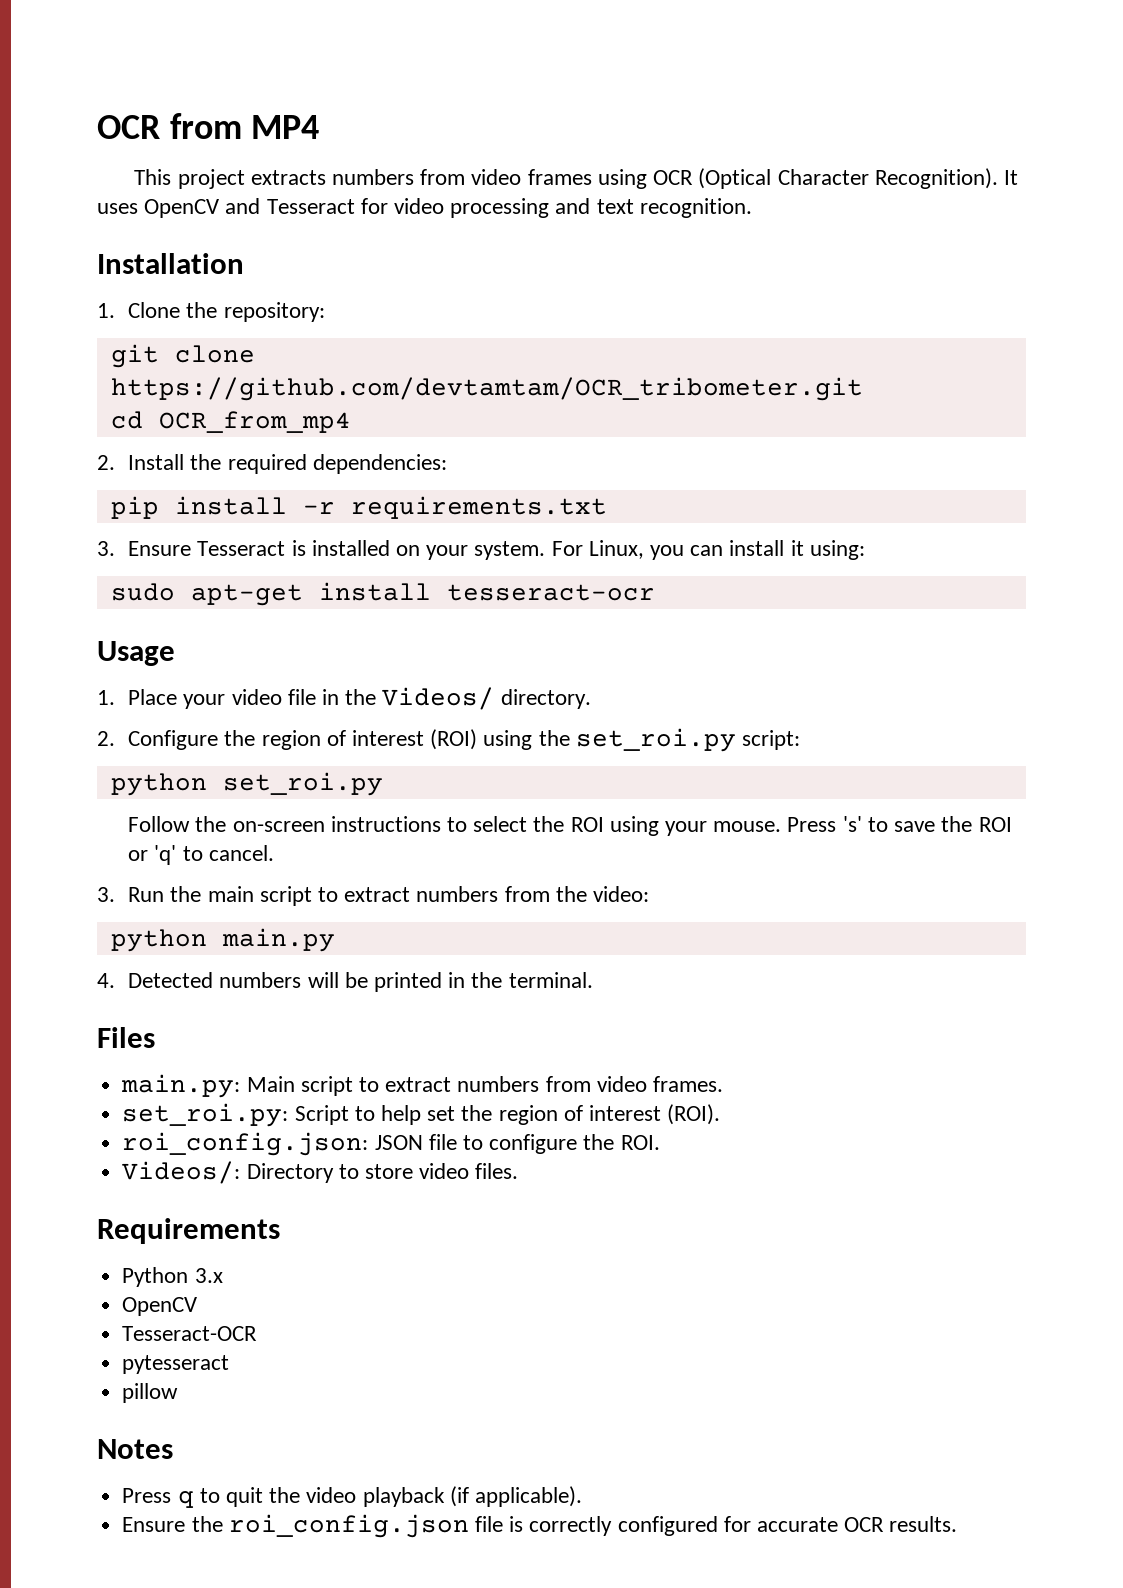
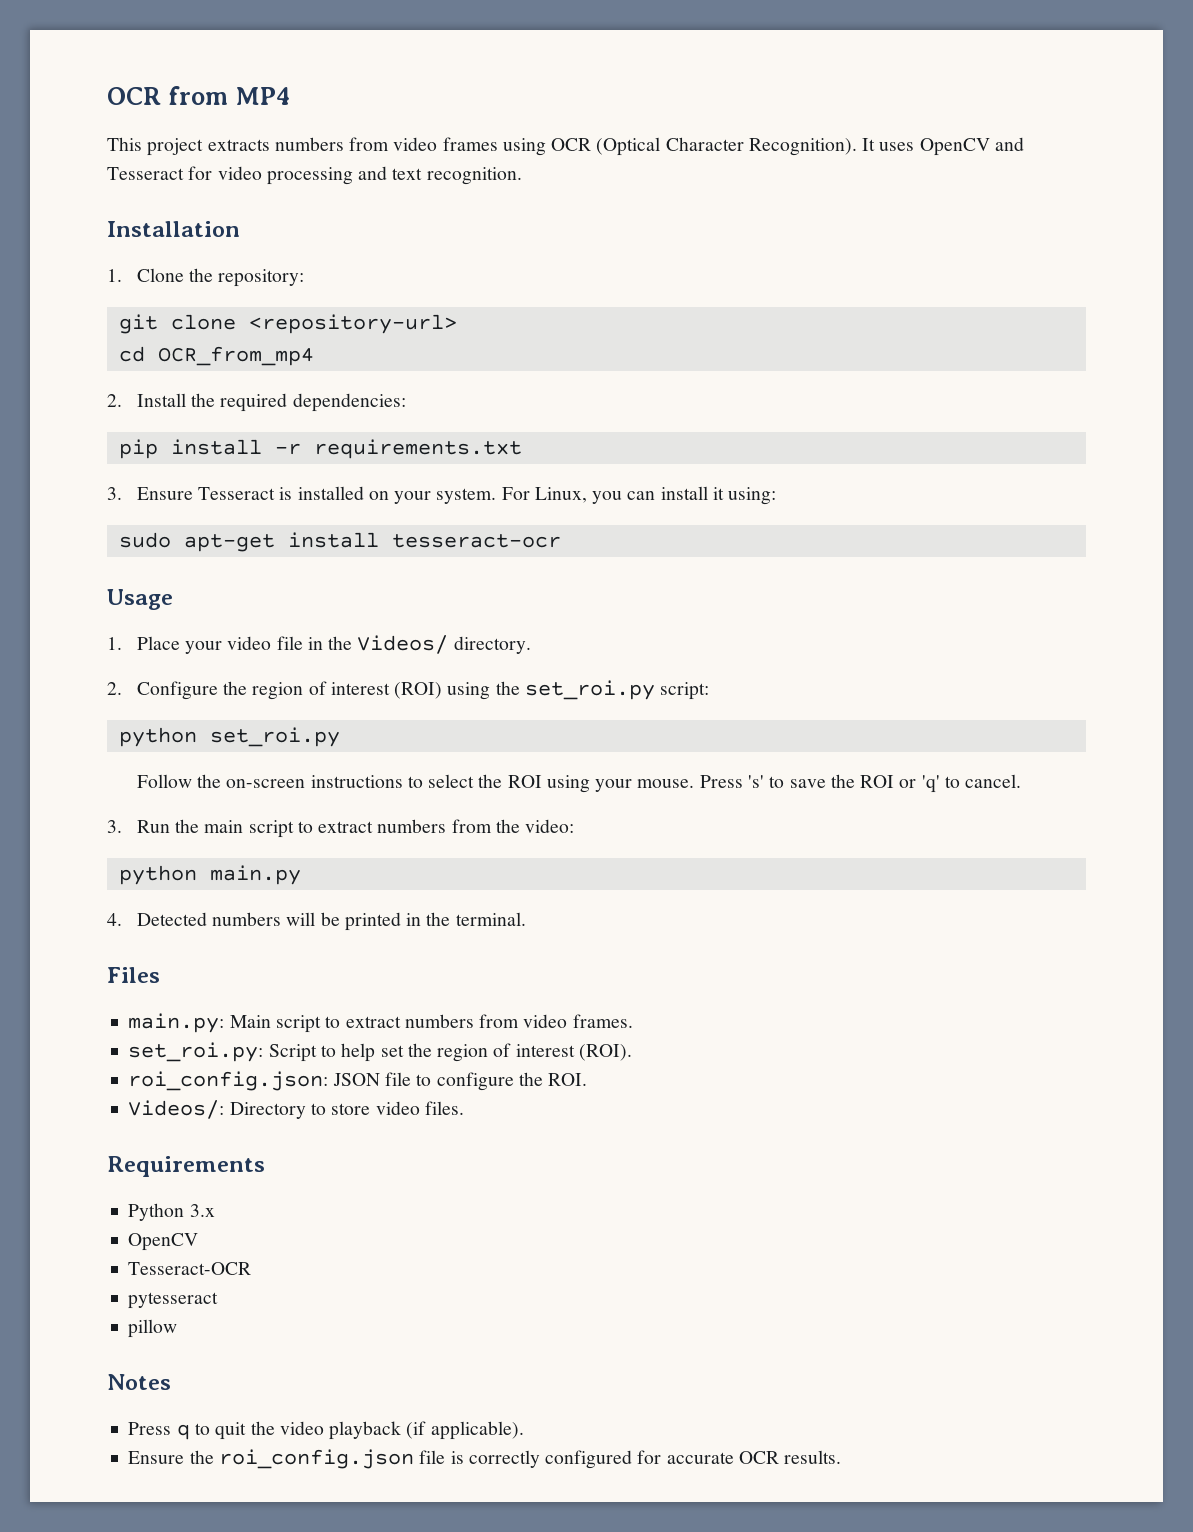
[110,377,863,401] https://github.com/devtamtam/OCR_tribometer.git -> [248,314,457,334] <repository-url>

